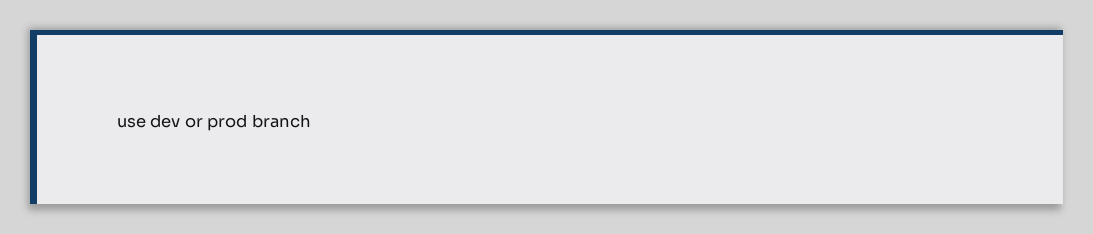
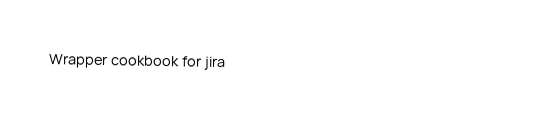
[117,114,311,131] use dev or prod branch -> [48,54,226,71] Wrapper cookbook for jira

